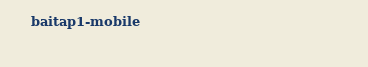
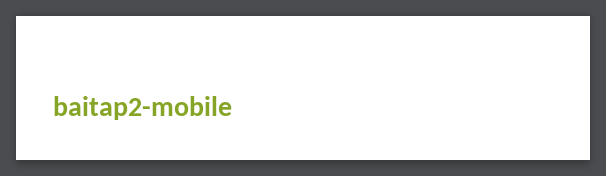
[31,16,140,29] baitap1-mobile -> [53,96,232,120] baitap2-mobile

